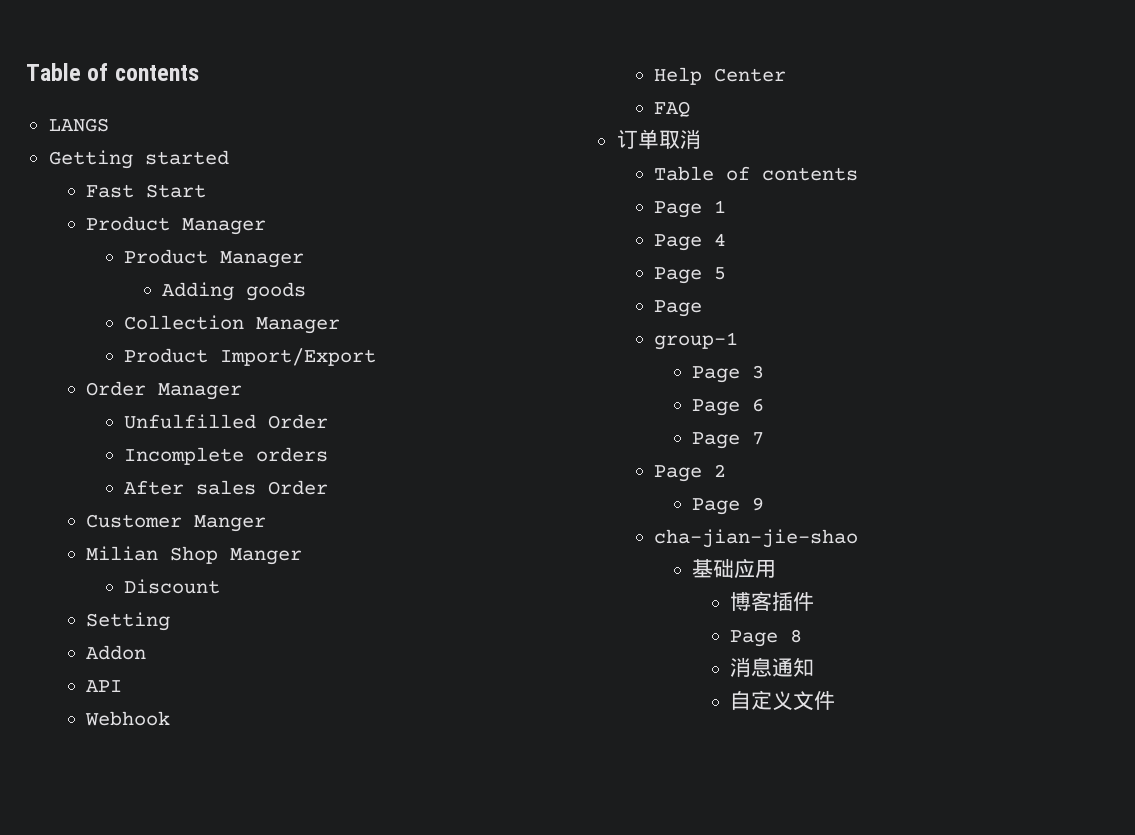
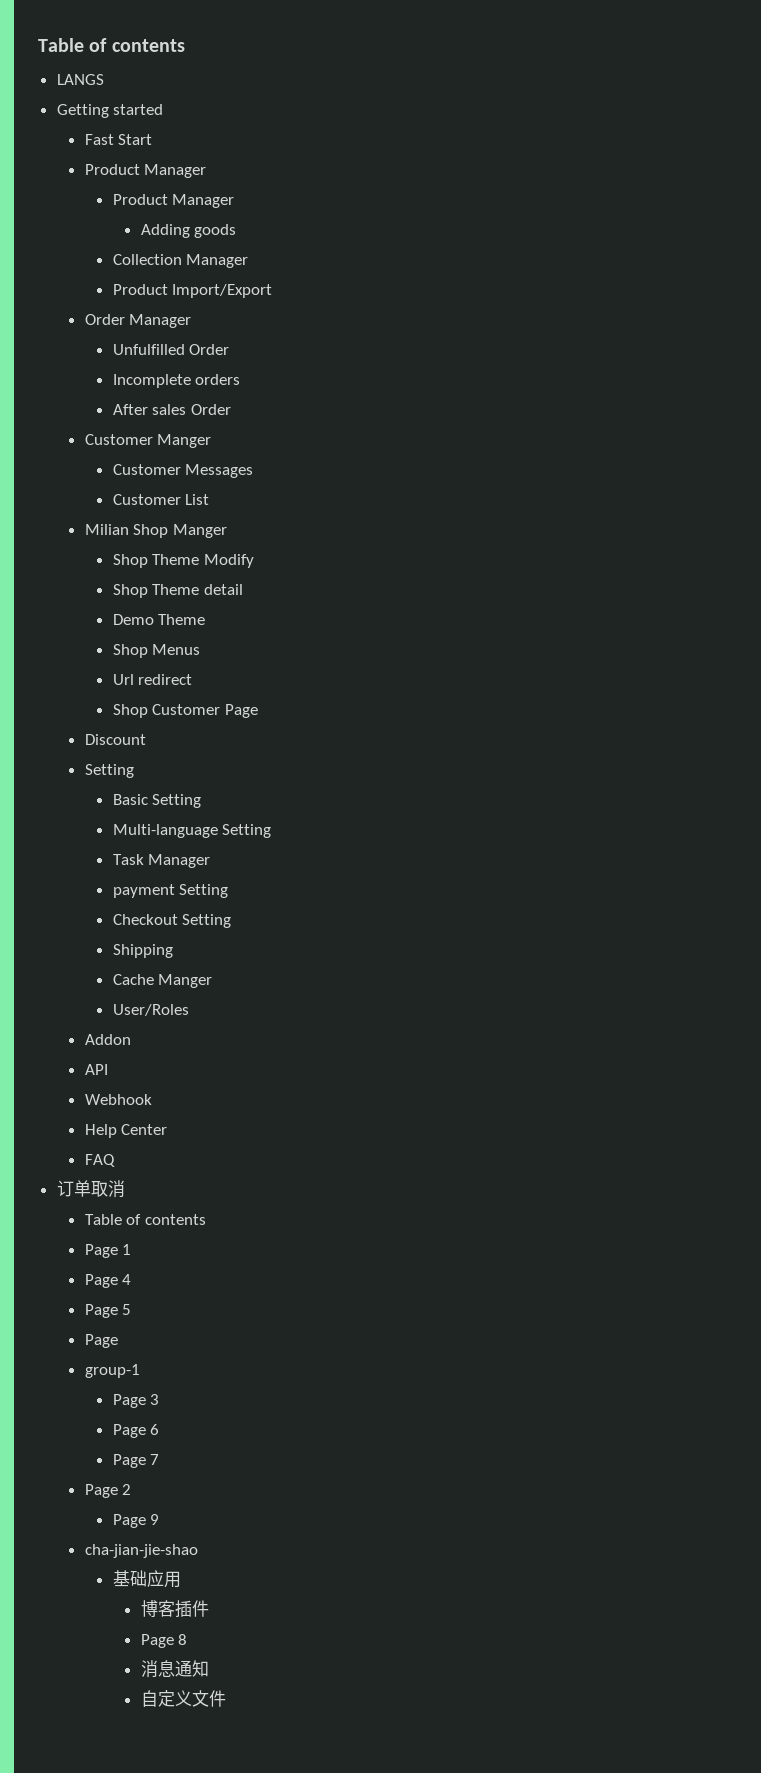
(267, 523) none -> [112,464,254,478] [112,494,210,505] // Customer Messages // Customer List
[124,579,221,594] [86,612,171,631] Discount // Setting -> [112,554,254,568] [112,584,243,598] [112,614,206,625] [112,644,201,658] [112,674,193,685] [112,704,258,718] [84,734,146,745] [84,764,134,778] [112,794,202,808] [112,824,272,838] [112,854,211,868] [112,884,229,898] [112,914,232,928] [112,944,173,958] [112,974,213,988] [112,1004,189,1016] Shop Theme Modify // Shop Theme detail // Demo Theme // Shop Menus // Url redirect // Shop Customer Page // Discount // Setting // Basic Setting // Multi-language Setting // Task Manager // payment Setting // Checkout Setting // Shipping // Cache Manger // User/Roles

